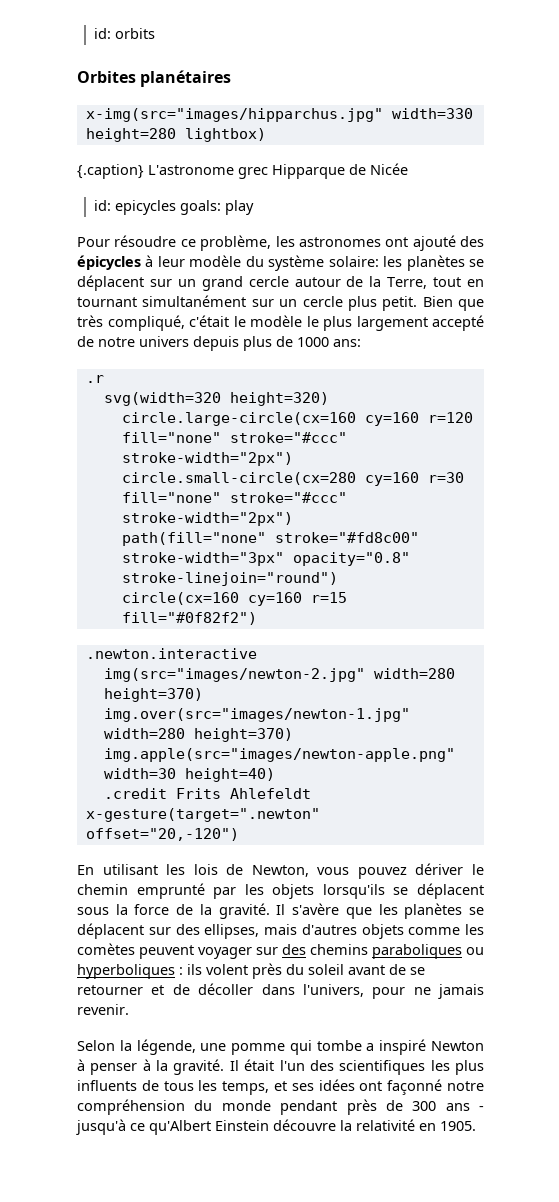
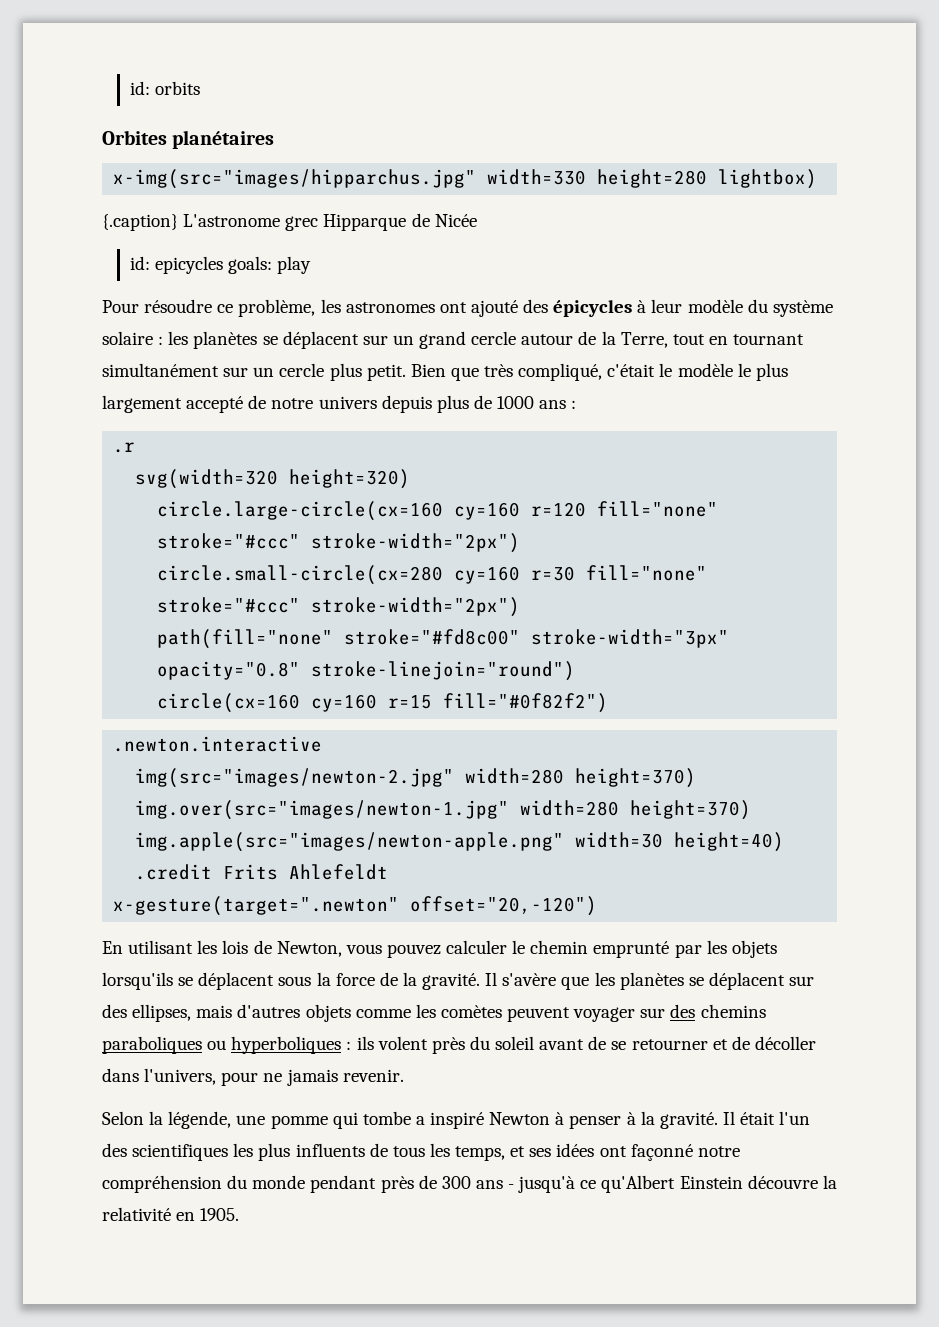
[328,256,379,267] solaire: -> [102,331,164,345] solaire :
[333,339,361,347] ans: -> [539,400,577,409] ans :
[415,863,464,875] dériver -> [446,940,508,954] calculer

